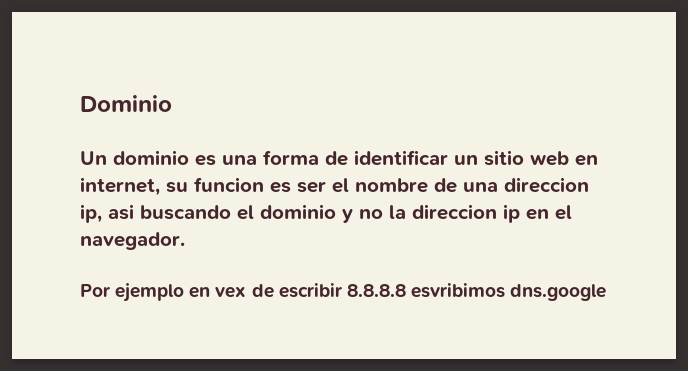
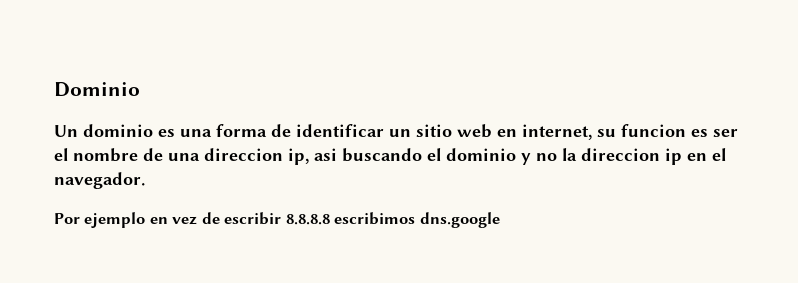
[215,287,247,298] vex -> [172,216,198,225] vez
[410,283,505,298] esvribimos -> [334,212,416,225] escribimos

